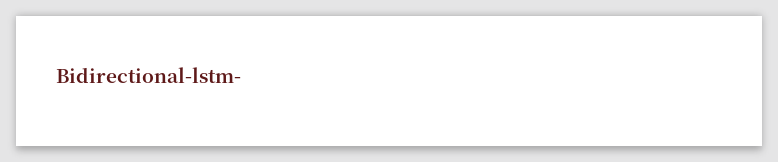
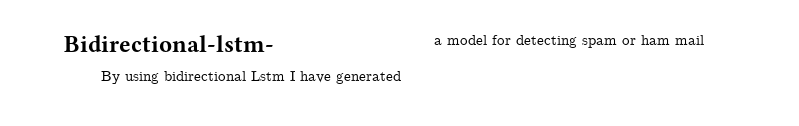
(241, 75) none -> [101,71,402,84] [434,35,704,48] // By using bidirectional Lstm I have generated a model for detecting spam or ham mail

